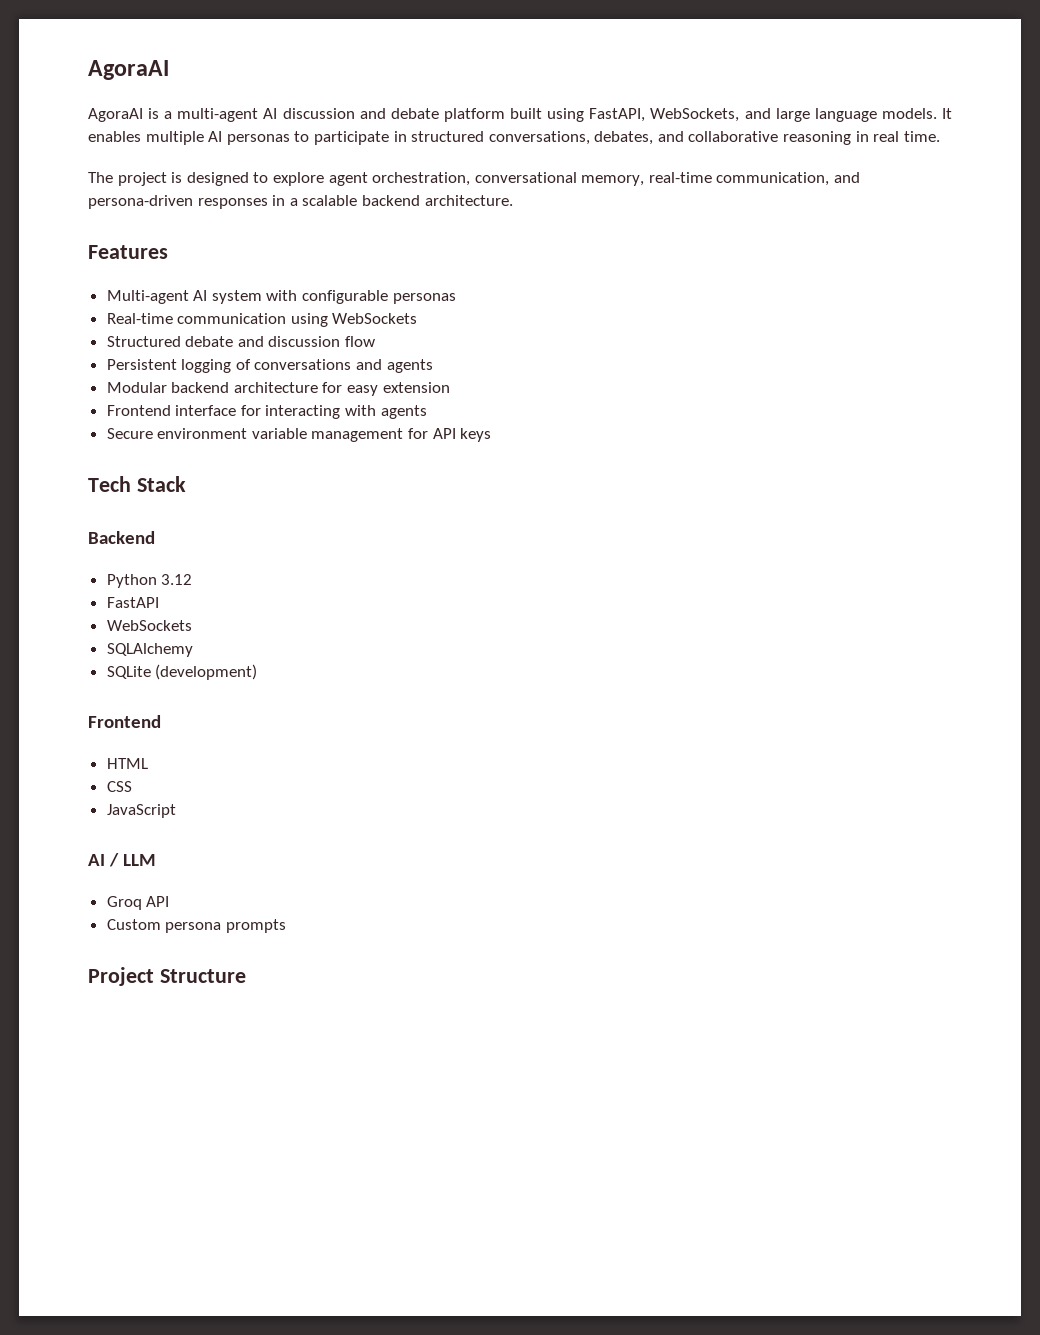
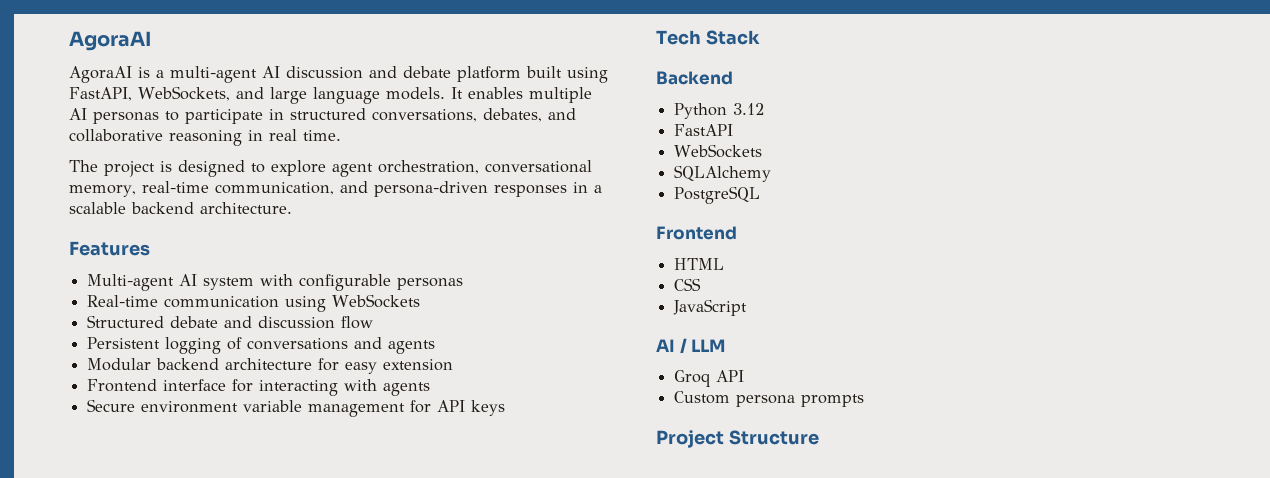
[106,664,258,680] SQLite (development) -> [674,186,761,204] PostgreSQL

